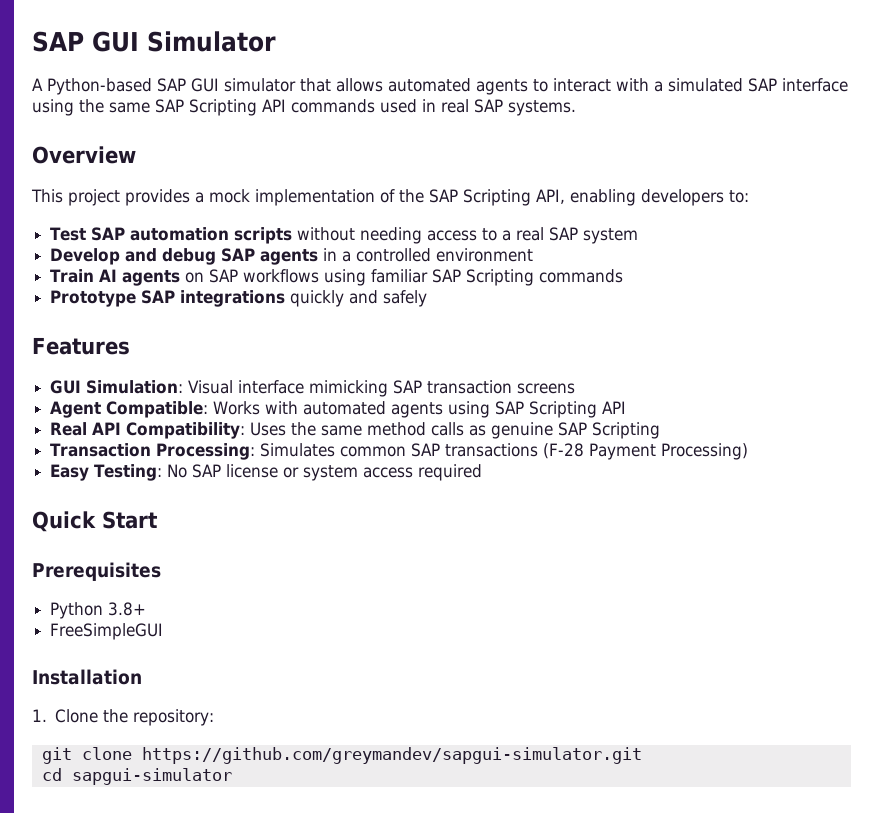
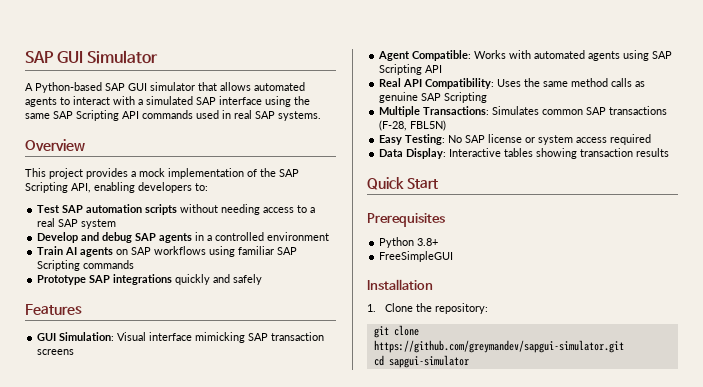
[50,443,256,460] Transaction Processing: -> [379,106,490,117] Multiple Transactions:
[543,443,749,460] (F-28 Payment Processing) -> [379,120,447,131] (F-28, FBL5N)
(483, 472) none -> [379,148,670,159] // Data Display: Interactive tables showing transaction results

